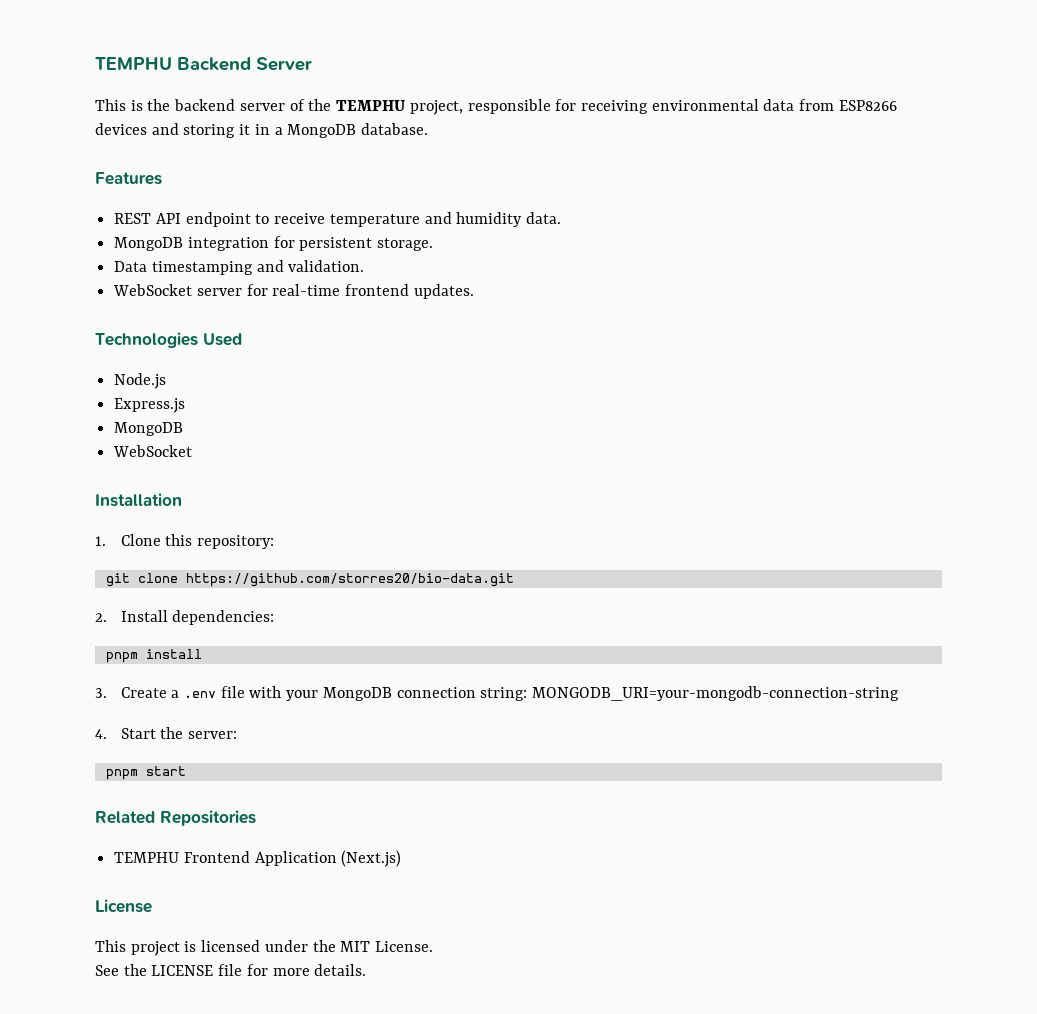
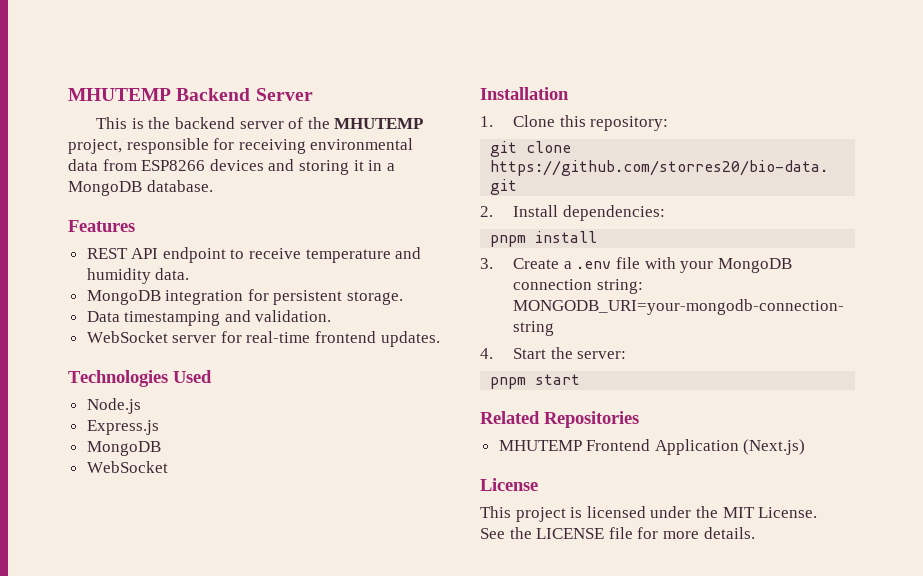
[95,57,172,70] TEMPHU -> [68,88,171,101] MHUTEMP
[336,100,406,111] TEMPHU -> [334,118,424,129] MHUTEMP
[114,852,180,863] TEMPHU -> [498,440,582,451] MHUTEMP

